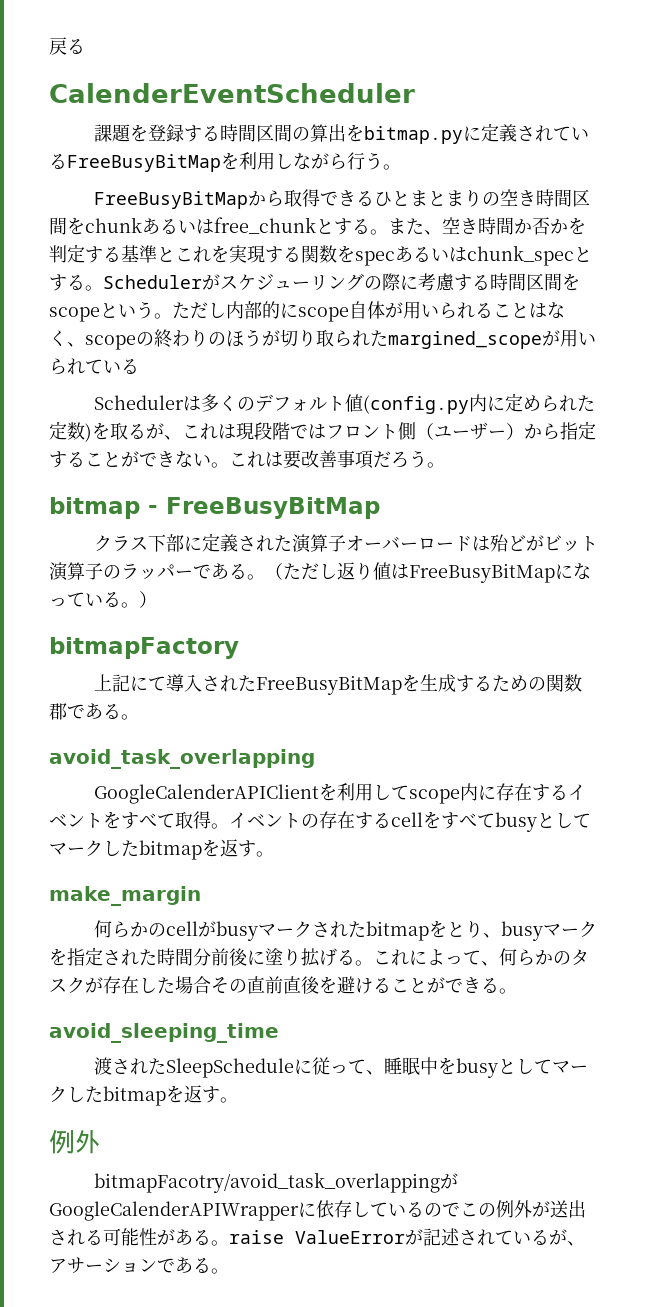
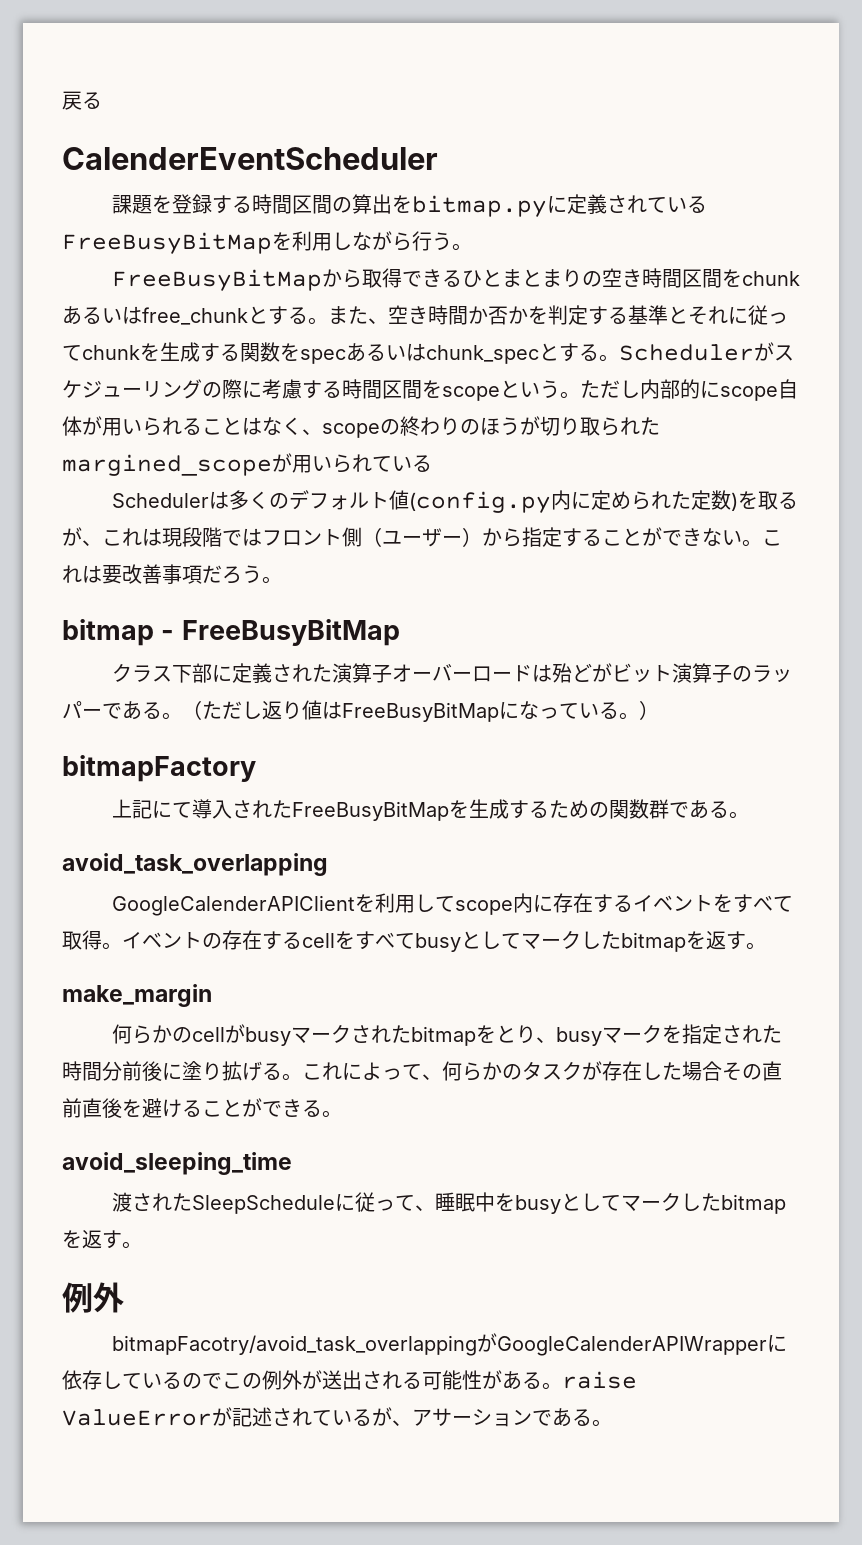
[175,245,265,263] これを実現 -> [688,305,788,325] [62,342,200,362] それに従ってchunkを生成
[49,703,67,720] 郡 -> [648,799,669,819] 群

